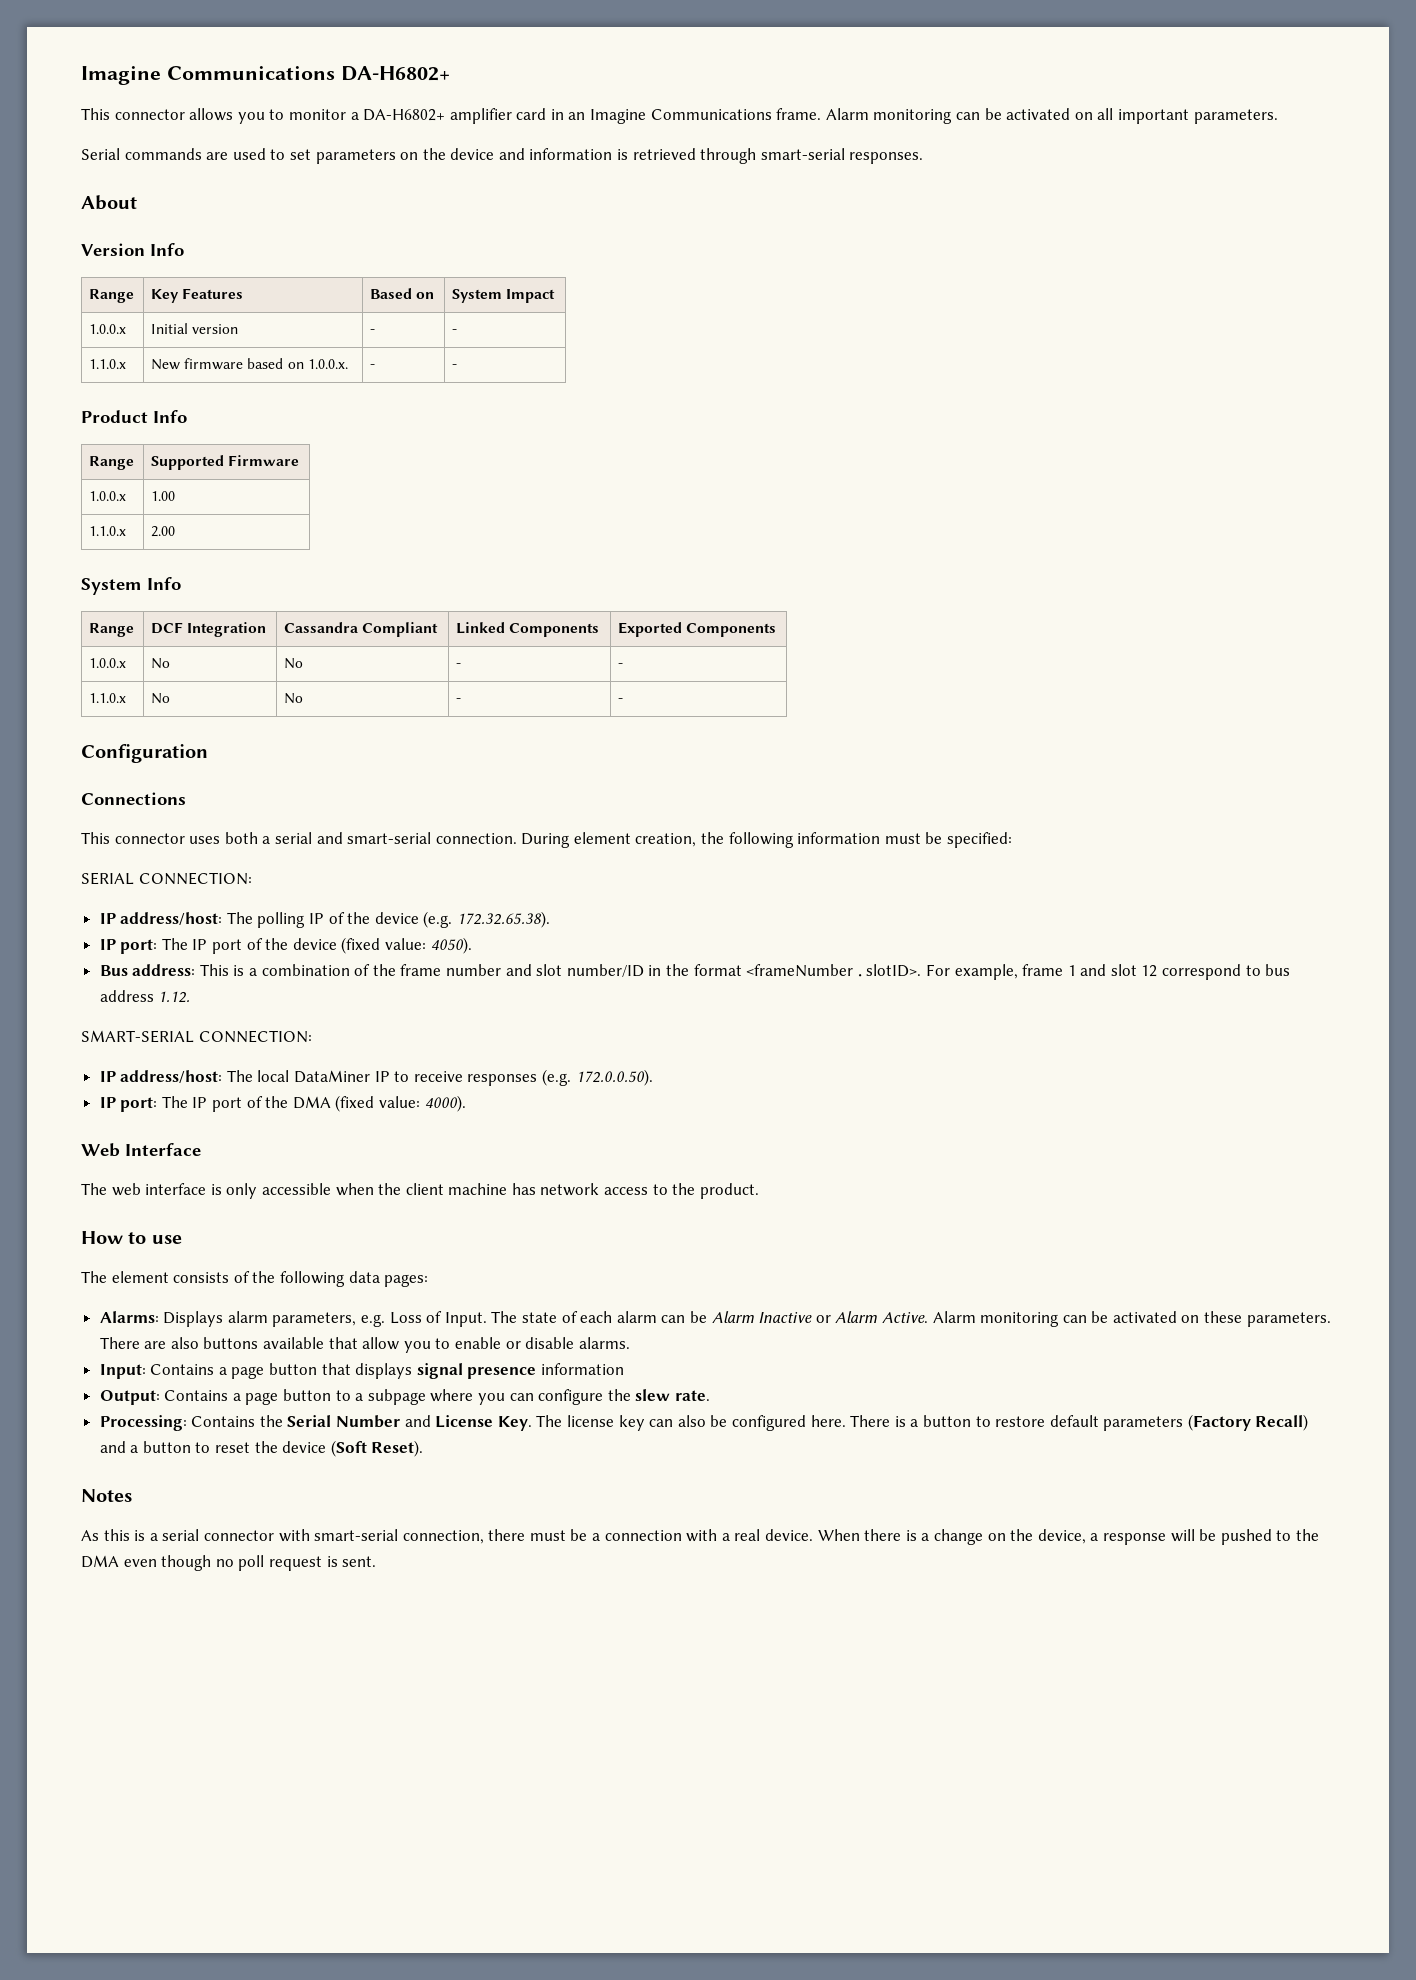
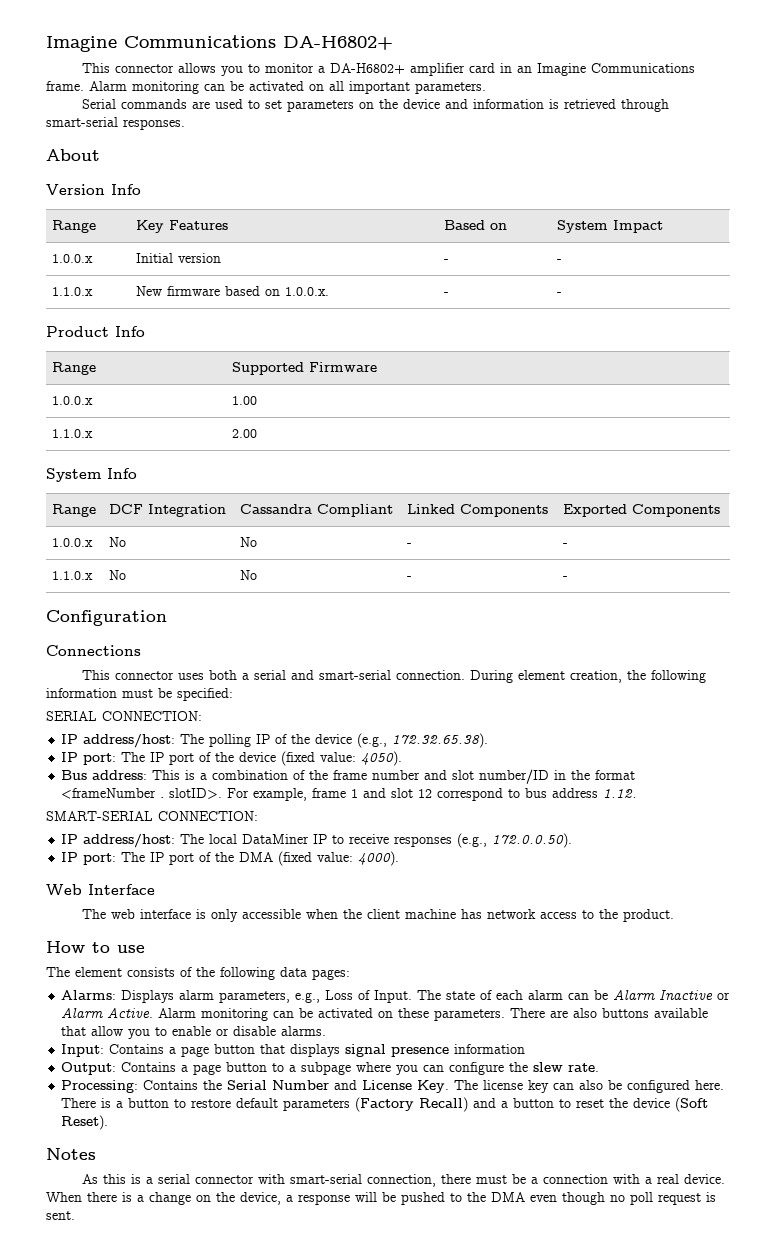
[423,911,453,928] (e.g. -> [357,733,388,748] (e.g.,
[542,1069,572,1086] (e.g. -> [457,833,488,848] (e.g.,
[361,1314,386,1327] e.g. -> [295,992,321,1003] e.g.,

